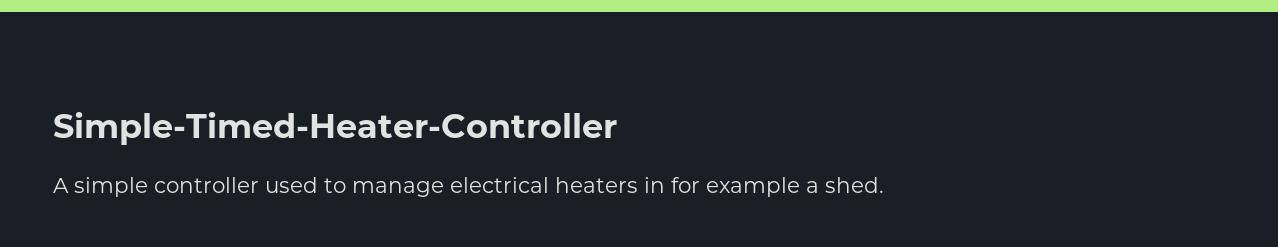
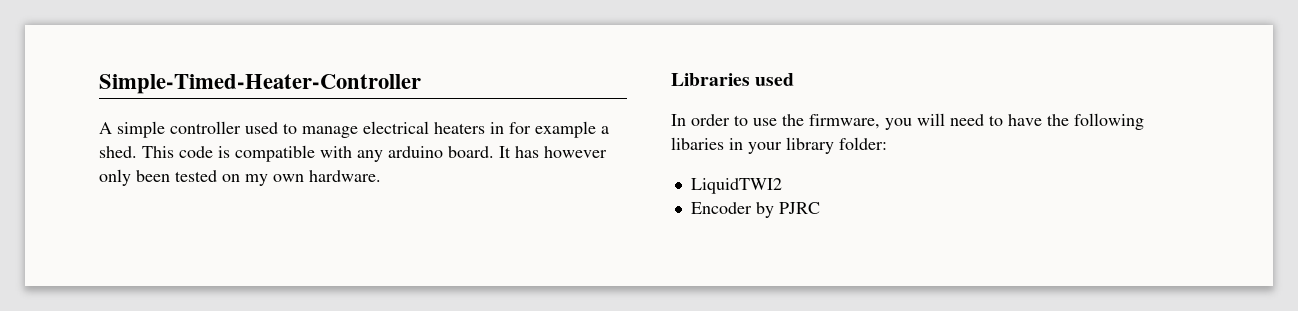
(884, 185) none -> [142,145,607,162] [99,169,381,186] [671,73,795,86] [671,113,1144,130] [671,137,887,154] [690,178,782,194] [690,202,820,218] This code is compatible with any arduino board. It has however only been tested on my own hardware. // Libraries used // In order to use the firmware, you will need to have the following libaries in your library folder: // LiquidTWI2 // Encoder by PJRC

